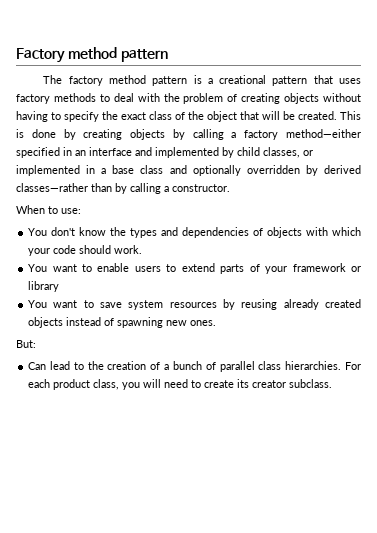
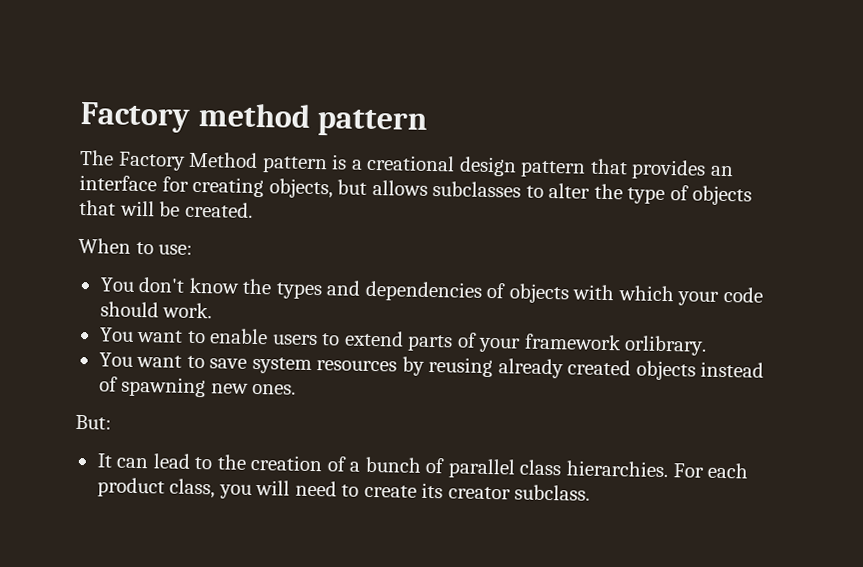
[68,75,146,86] factory method -> [117,151,259,171] Factory Method
(267, 79) none -> [458,156,517,177] design
[339,78,362,84] [16,93,361,104] [16,111,361,122] [16,129,361,140] [16,147,313,158] [16,165,361,176] [16,183,230,194] uses factory methods to deal with the problem of creating objects without having to specify the exact class of the object that will be created. This is done by creating objects by calling a factory method—either specified in an interface and implemented by child classes, or implemented in a base class and optionally overridden by derived classes—rather than by calling a constructor. -> [631,159,734,180] [79,174,753,206] [79,199,253,218] provides an interface for creating objects, but allows subclasses to alter the type of objects that will be created.
[350,266,361,272] [28,281,60,292] or library -> [624,335,708,356] orlibrary.
[28,362,47,370] Can -> [96,453,149,469] It can

